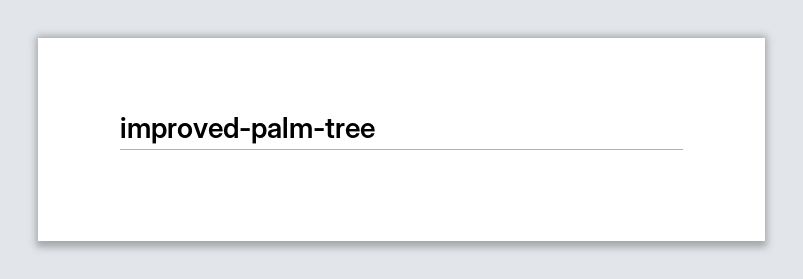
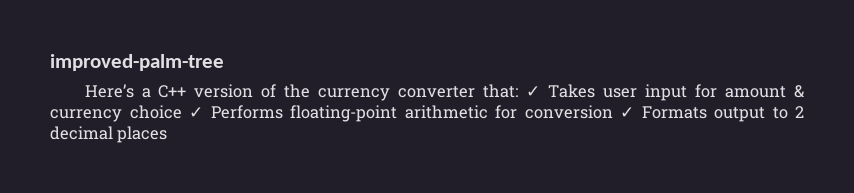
(375, 130) none -> [84,84,805,101] [50,105,804,122] [50,126,168,143] // Here’s a C++ version of the currency converter that: ✓ Takes user input for amount & currency choice ✓ Performs floating-point arithmetic for conversion ✓ Formats output to 2 decimal places

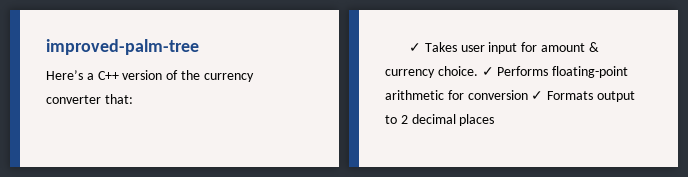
(519, 91) none -> (133, 99) //
[129,105,182,119] choice -> [437,66,478,76] choice.

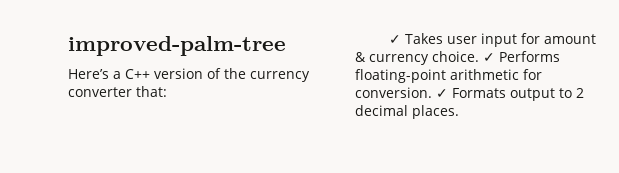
[467,90,528,100] conversion -> [355,87,432,98] conversion.
[459,114,495,126] places -> [412,105,459,119] places.

